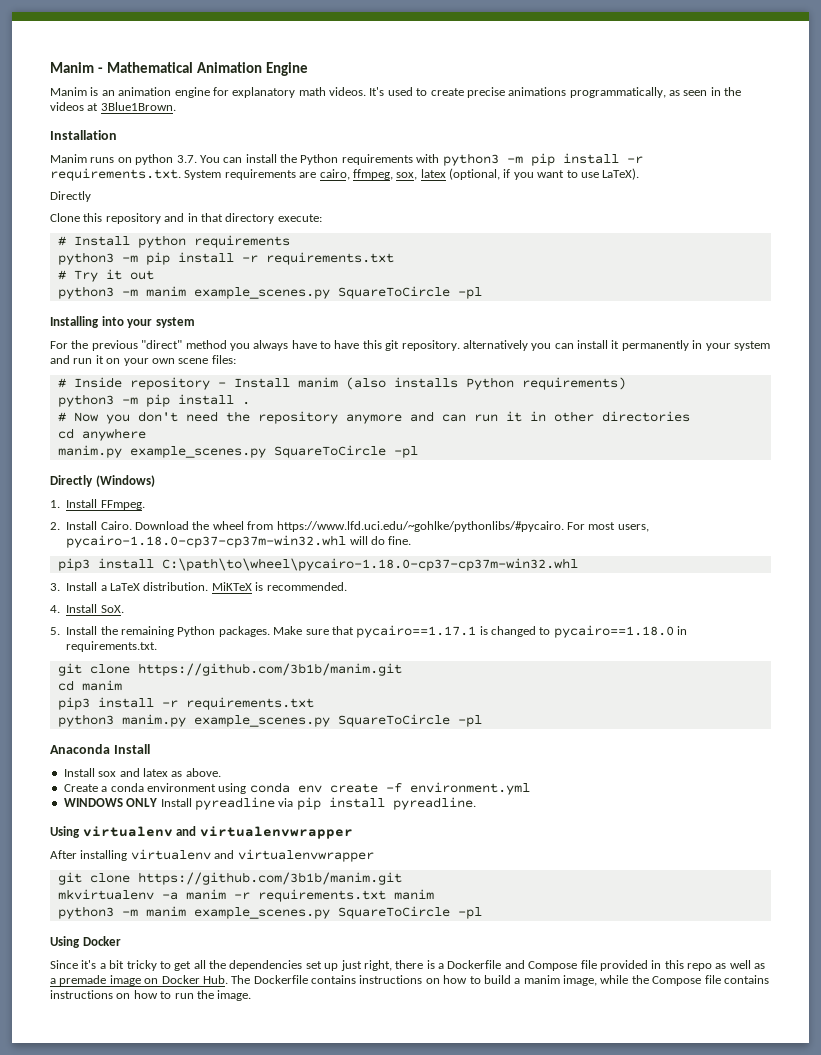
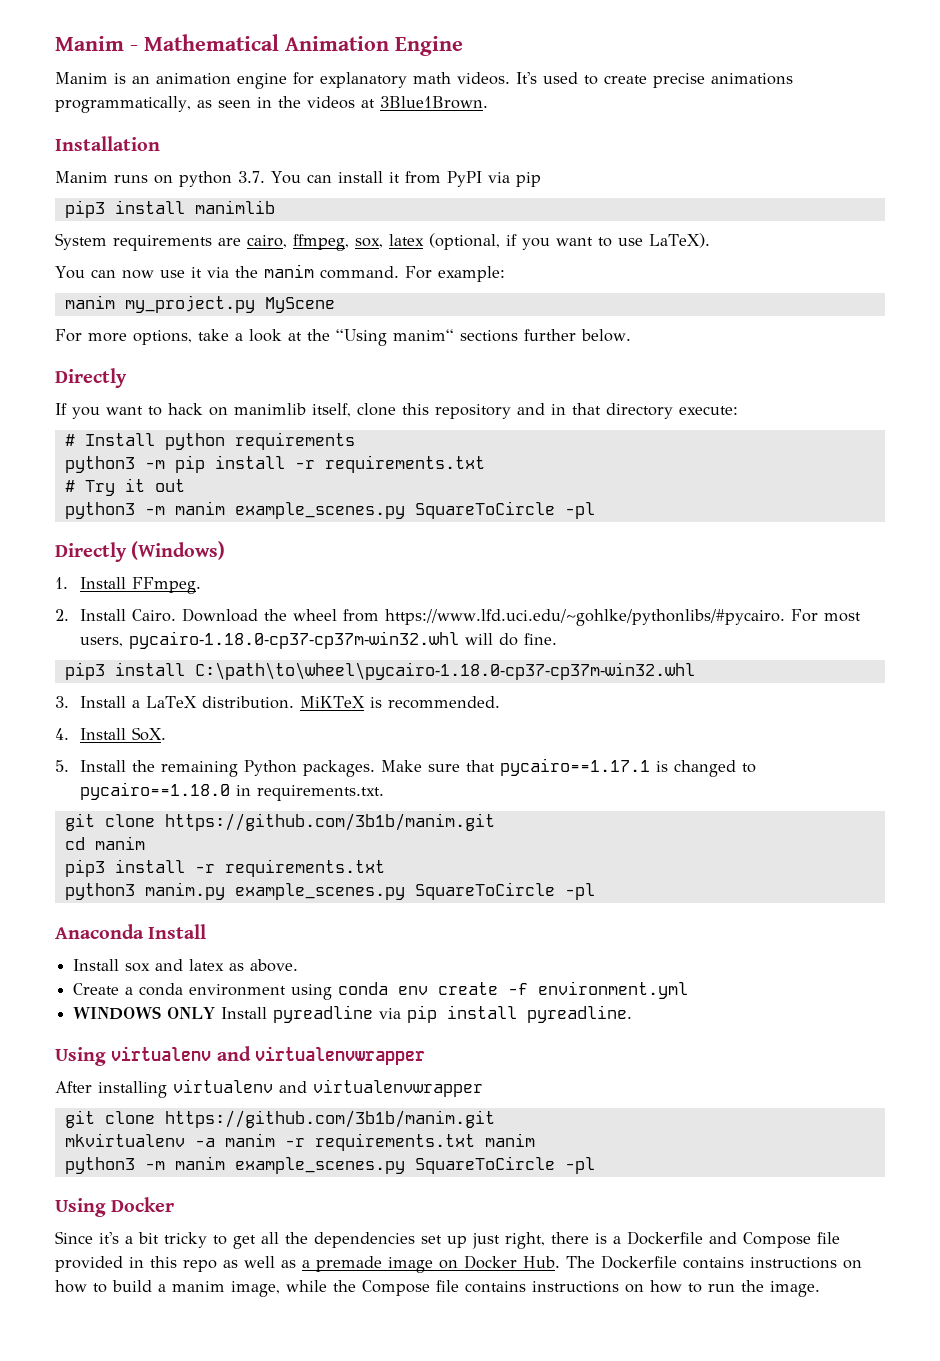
[280,153,643,166] [50,168,181,181] the Python requirements with python3 -m pip install -r requirements.txt. -> [388,171,541,187] [64,200,275,218] it from PyPI via pip // pip3 install manimlib //
[50,191,91,202] [50,213,80,222] Directly // Clone -> [55,264,505,282] [64,295,335,313] [55,329,631,346] [55,368,127,388] [55,403,396,419] You can now use it via the manim command. For example: // manim my_project.py MyScene // For more options, take a look at the “Using manim“ sections further below. // Directly // If you want to hack on manimlib itself, clone
[50,316,195,328] [50,340,770,351] [50,355,236,366] [57,377,626,390] [57,394,250,407] [57,411,690,424] [57,428,146,441] [57,445,418,458] // Installing into your system // For the previous "direct" method you always have to have this git repository. alternatively you can install it permanently in your system and run it on your own scene files: // # Inside repository - Install manim (also installs Python requirements) // python3 -m pip install . // # Now you don't need the repository anymore and can run it in other directories // cd anywhere // manim.py example_scenes.py SquareToCircle -pl -> (595, 510) none

